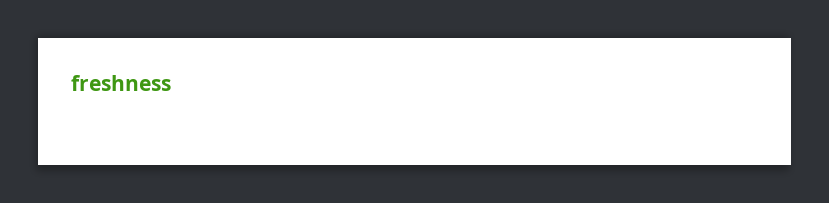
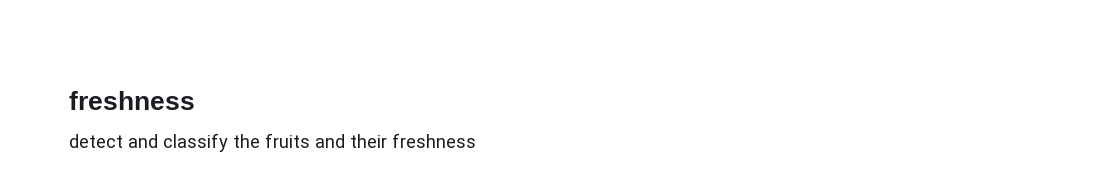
[71,75,171,91] freshness -> [69,91,195,110] [69,133,476,152] freshness // detect and classify the fruits and their freshness

